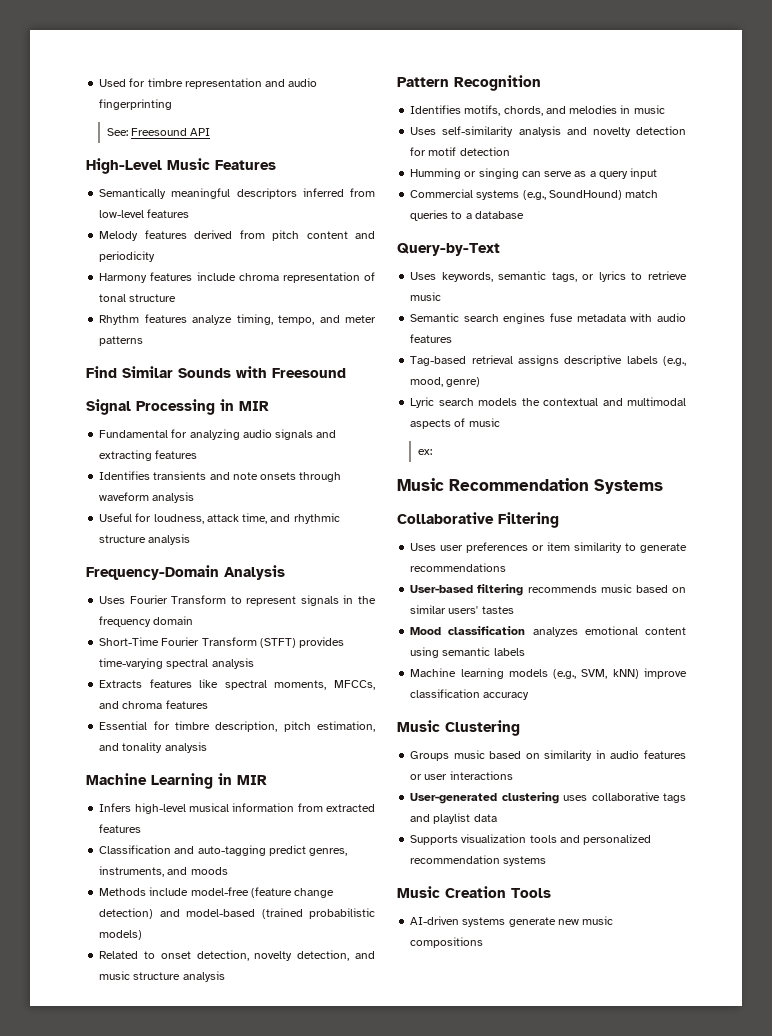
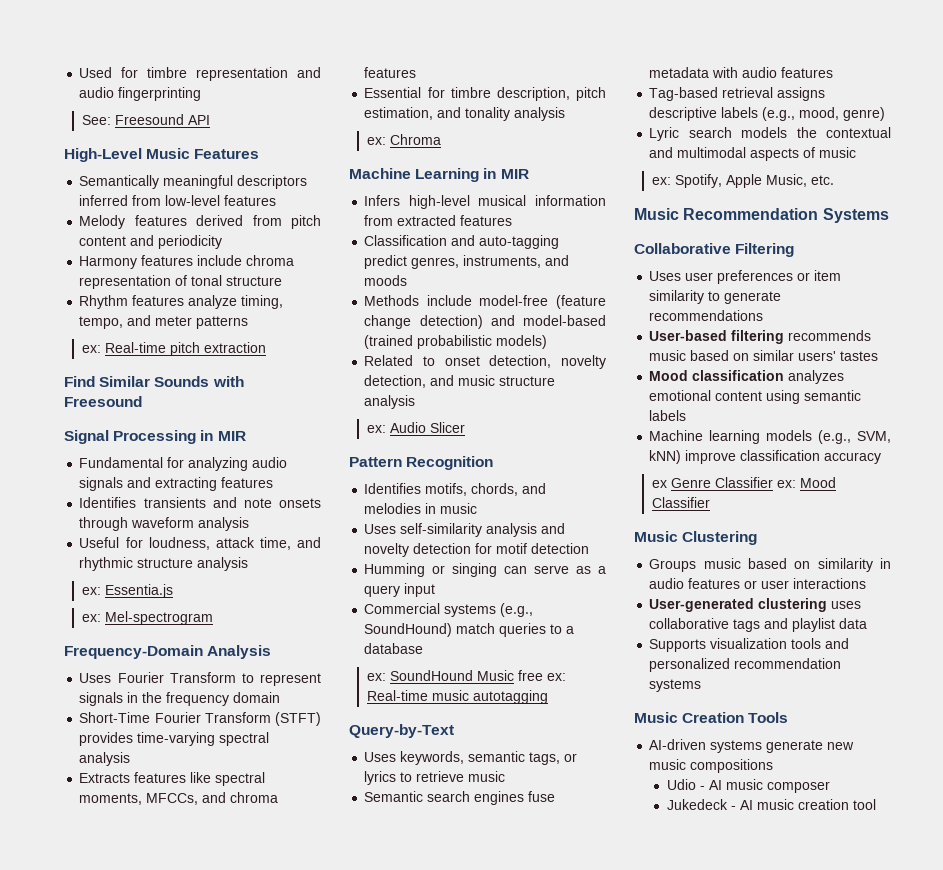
(144, 341) none -> [81,342,266,356] // ex: Real-time pitch extraction
(191, 539) none -> [81,584,173,598] [81,611,213,625] // ex: Essentia.js // ex: Mel-spectrogram
(207, 747) none -> [366,134,441,145] // ex: Chroma
(225, 976) none -> [366,422,465,433] // ex: Audio Slicer
(524, 215) none -> [366,670,566,681] [366,690,548,704] // ex: SoundHound Music free ex: Real-time music autotagging
(432, 452) none -> [674,174,834,188] Spotify, Apple Music, etc.
(530, 696) none -> [651,477,836,488] [651,497,710,508] // ex Genre Classifier ex: Mood Classifier
(484, 942) none -> [667,779,831,793] [667,799,877,810] // Udio - AI music composer // Jukedeck - AI music creation tool

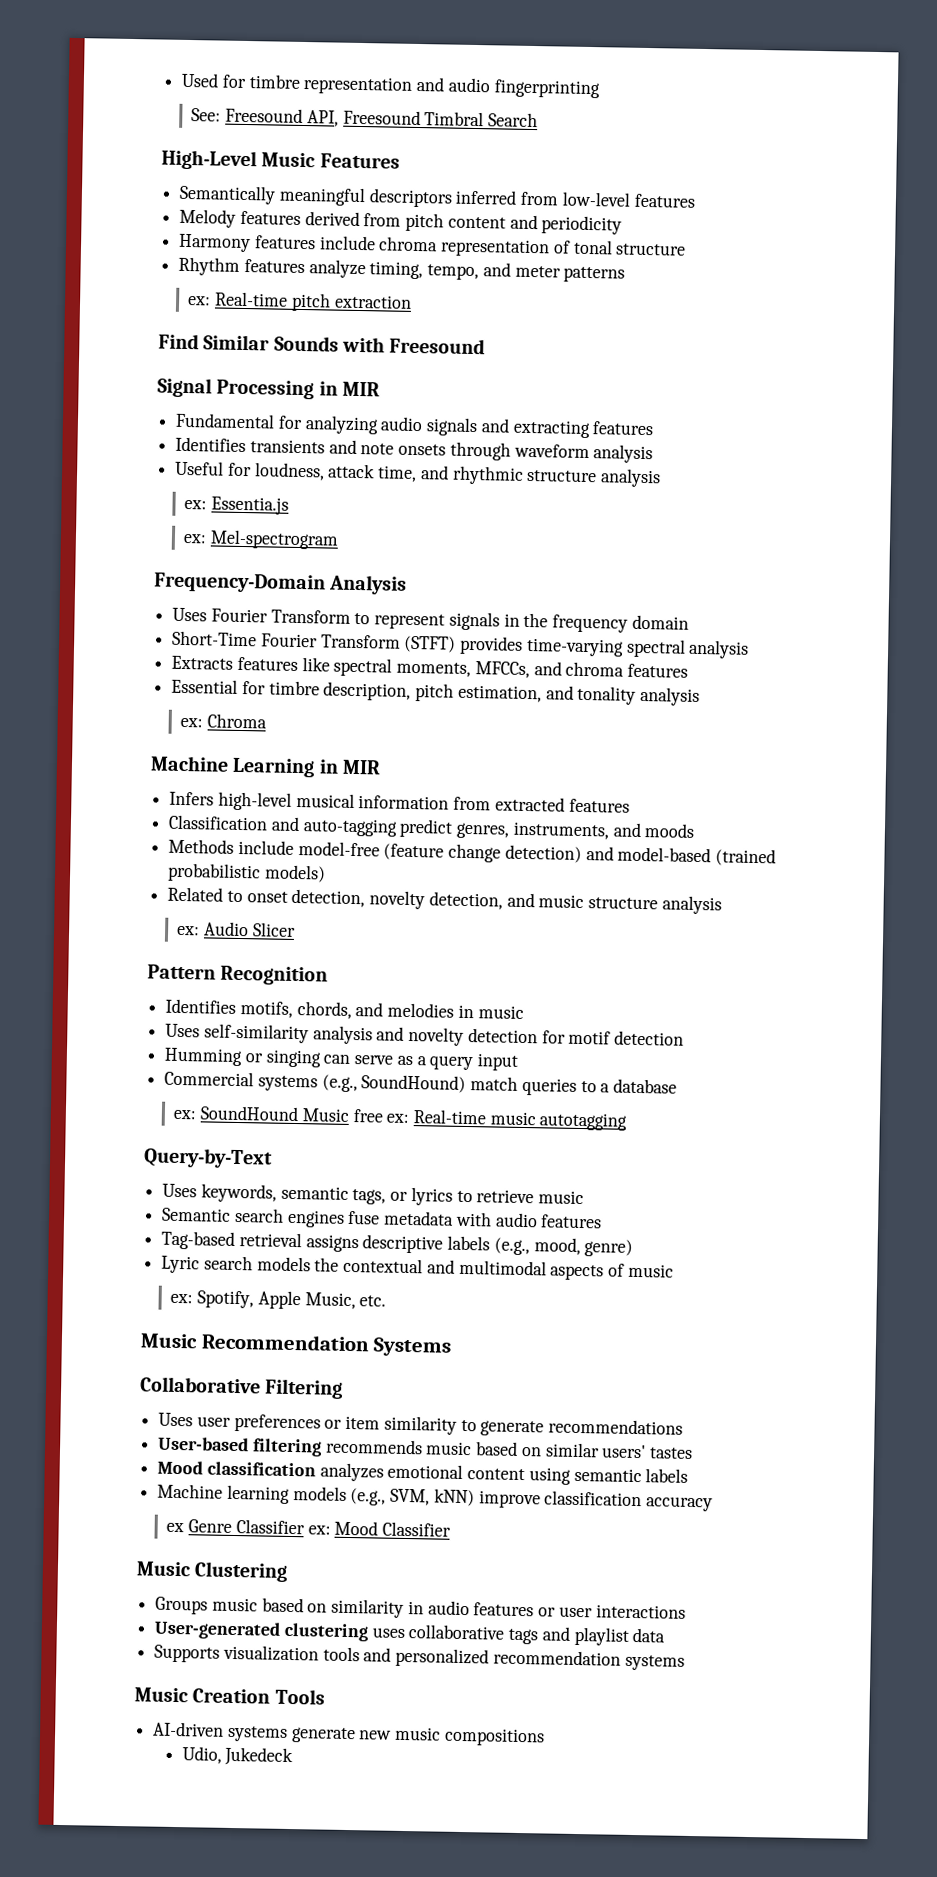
[187,115,210,125] API -> [306,109,538,128] API, Freesound Timbral Search
[667,779,831,793] [667,799,877,810] Udio - AI music composer // Jukedeck - AI music creation tool -> [181,1746,294,1767] Udio, Jukedeck

